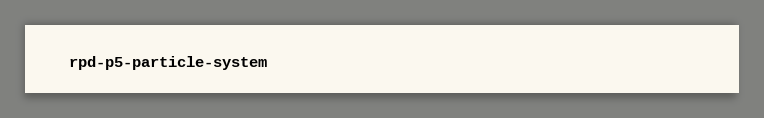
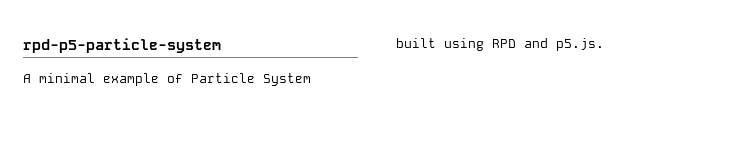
(267, 63) none -> [23,73,311,86] [396,38,604,51] // A minimal example of Particle System built using RPD and p5.js.

